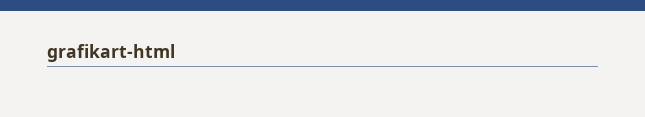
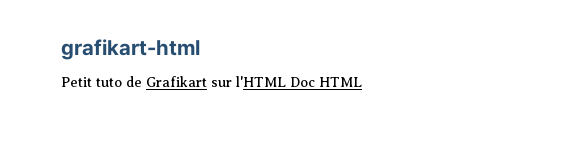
(175, 53) none -> [61,76,362,87] // Petit tuto de Grafikart sur l'HTML Doc HTML

